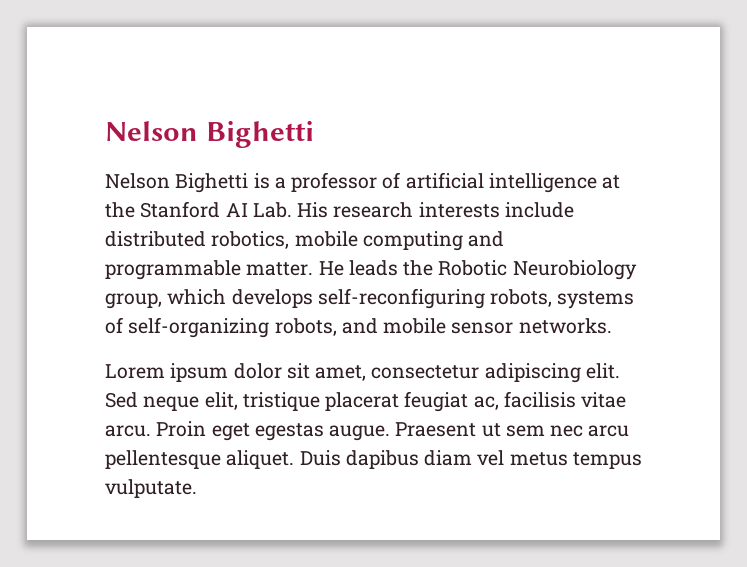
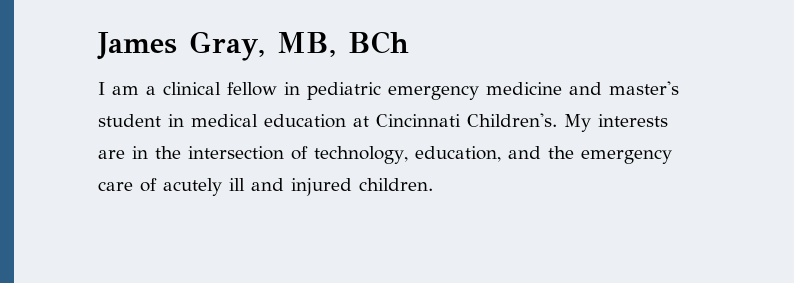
[105,120,314,148] [105,172,621,193] [105,201,574,218] [105,231,505,251] [105,260,637,280] [105,288,635,309] [105,317,612,338] [105,363,620,383] [105,391,627,412] [105,421,630,441] [105,450,642,469] [105,479,197,498] Nelson Bighetti // Nelson Bighetti is a professor of artificial intelligence at the Stanford AI Lab. His research interests include distributed robotics, mobile computing and programmable matter. He leads the Robotic Neurobiology group, which develops self-reconfiguring robots, systems of self-organizing robots, and mobile sensor networks. // Lorem ipsum dolor sit amet, consectetur adipiscing elit. Sed neque elit, tristique placerat feugiat ac, facilisis vitae arcu. Proin eget egestas augue. Praesent ut sem nec arcu pellentesque aliquet. Duis dapibus diam vel metus tempus vulputate. -> [97,31,409,61] [98,81,679,100] [98,113,668,132] [98,146,672,164] [98,178,433,196] James Gray, MB, BCh // I am a clinical fellow in pediatric emergency medicine and master's student in medical education at Cincinnati Children's. My interests are in the intersection of technology, education, and the emergency care of acutely ill and injured children.

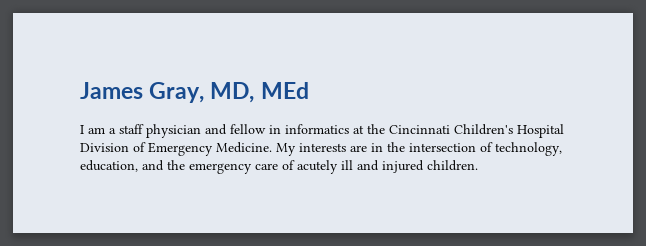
[276,31,409,57] MB, BCh -> [210,82,309,103] MD, MEd
[163,81,679,100] [98,113,557,128] clinical fellow in pediatric emergency medicine and master's student in medical education at Cincinnati Children's. -> [119,124,564,138] [80,142,272,156] staff physician and fellow in informatics at the Cincinnati Children's Hospital Division of Emergency Medicine.

